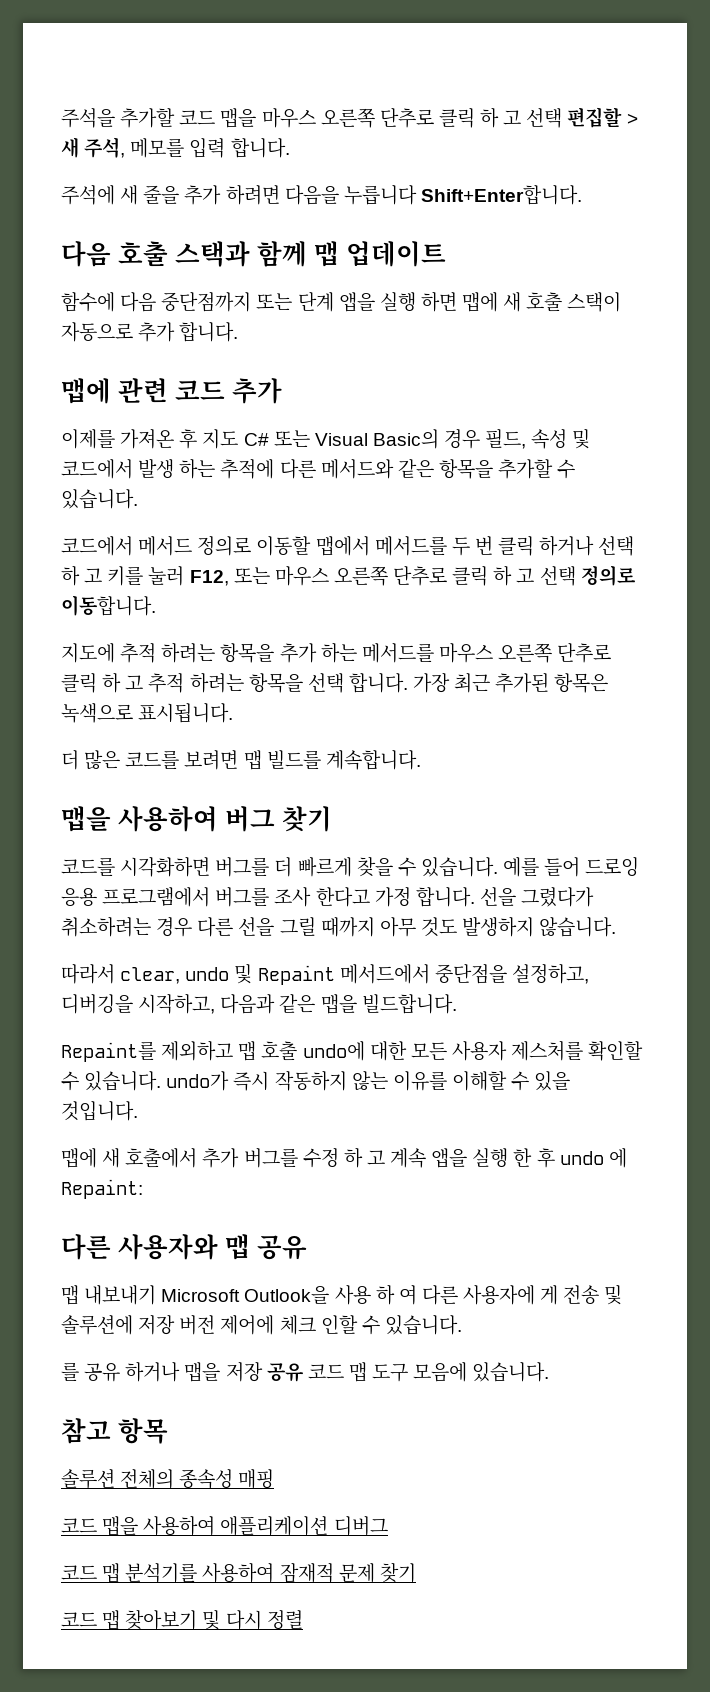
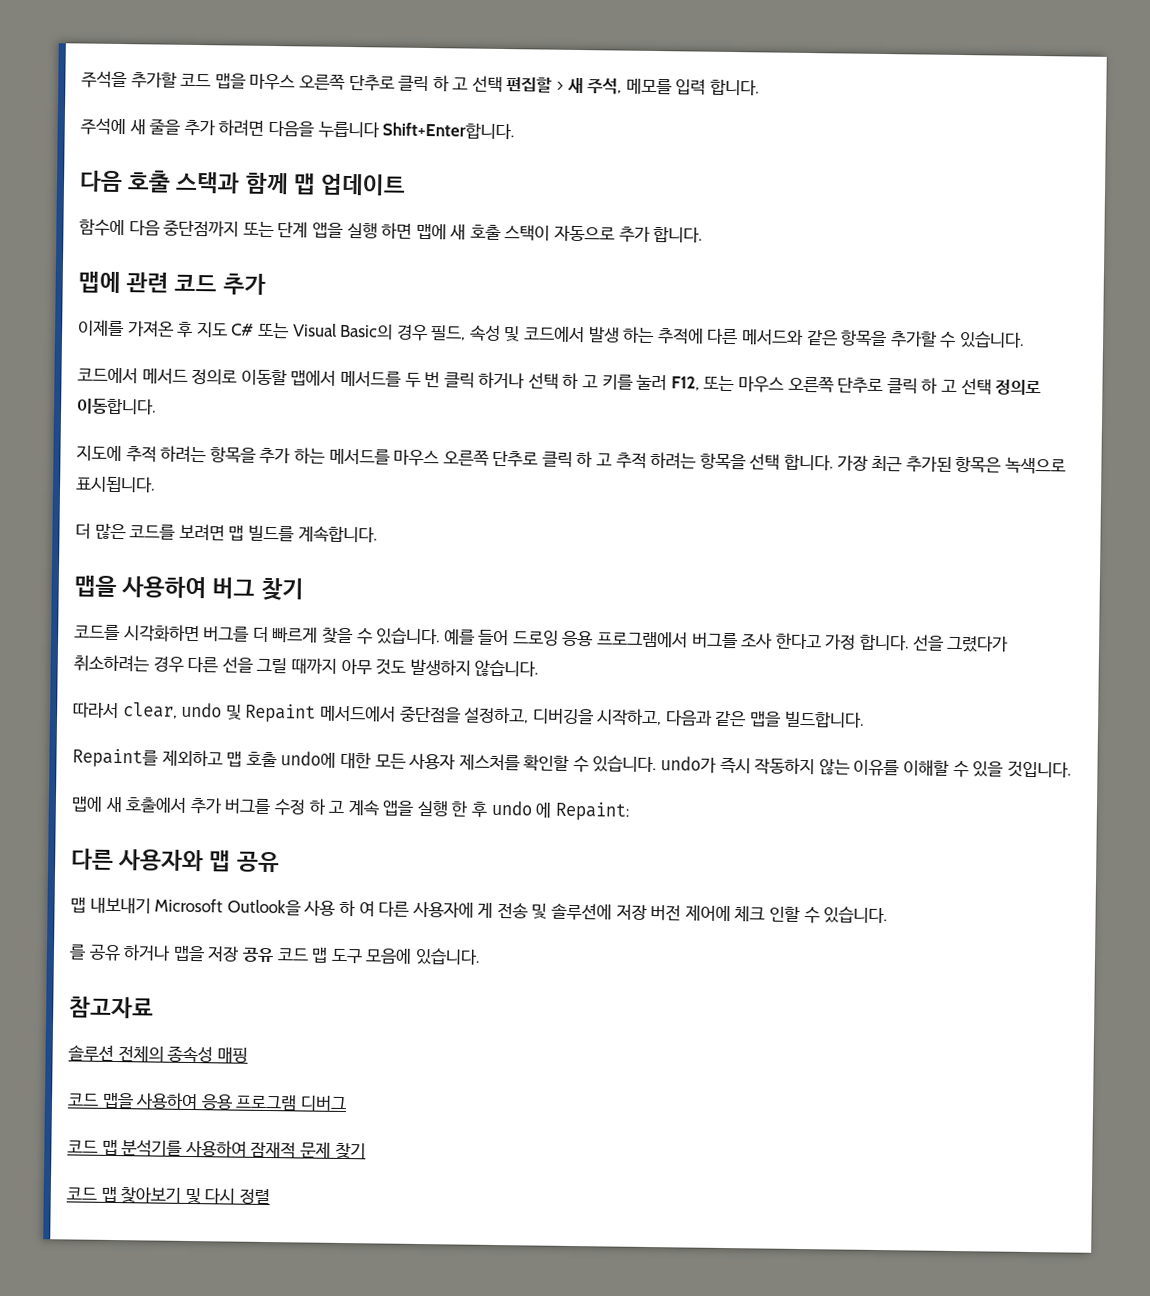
[61,1418,168,1444] 참고 항목 -> [69,996,154,1019] 참고자료
[220,1516,329,1536] 애플리케이션 -> [200,1094,298,1111] 응용 프로그램

